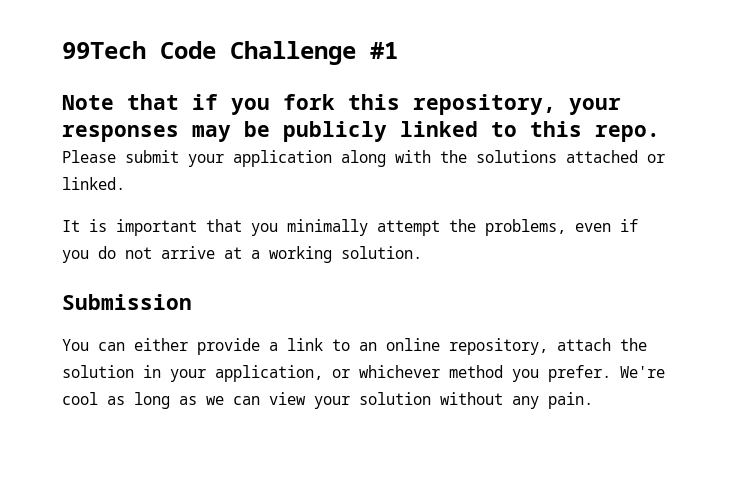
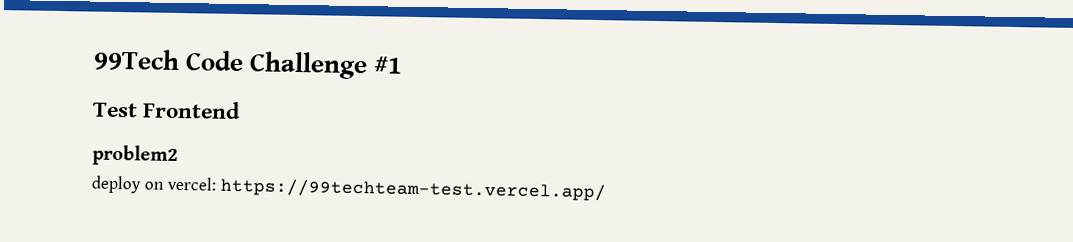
[62,94,621,115] [62,121,660,142] [62,150,665,167] [62,177,125,190] [62,219,638,236] [62,246,422,263] [62,294,192,310] [62,338,647,355] [62,365,665,382] [62,392,593,409] Note that if you fork this repository, your responses may be publicly linked to this repo. // Please submit your application along with the solutions attached or linked. // It is important that you minimally attempt the problems, even if you do not arrive at a working solution. // Submission // You can either provide a link to an online repository, attach the solution in your application, or whichever method you prefer. We're cool as long as we can view your solution without any pain. -> [93,100,242,120] [92,144,178,166] [91,175,606,202] Test Frontend // problem2 // deploy on vercel: https://99techteam-test.vercel.app/

